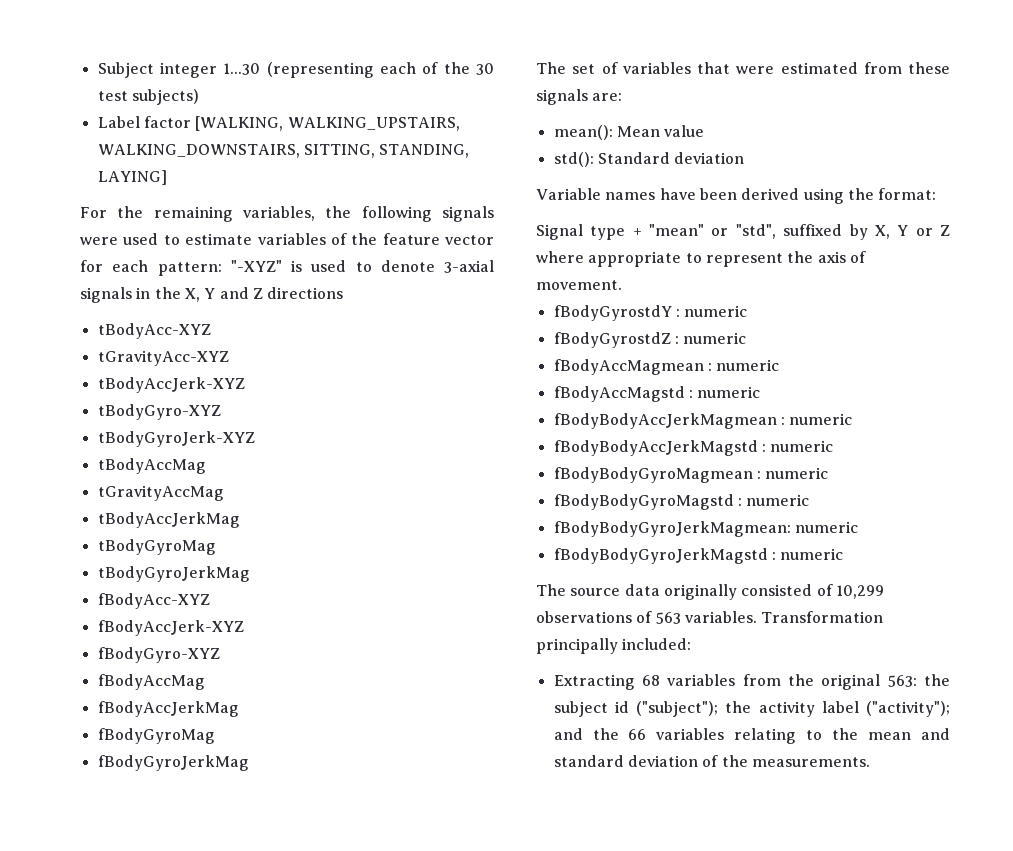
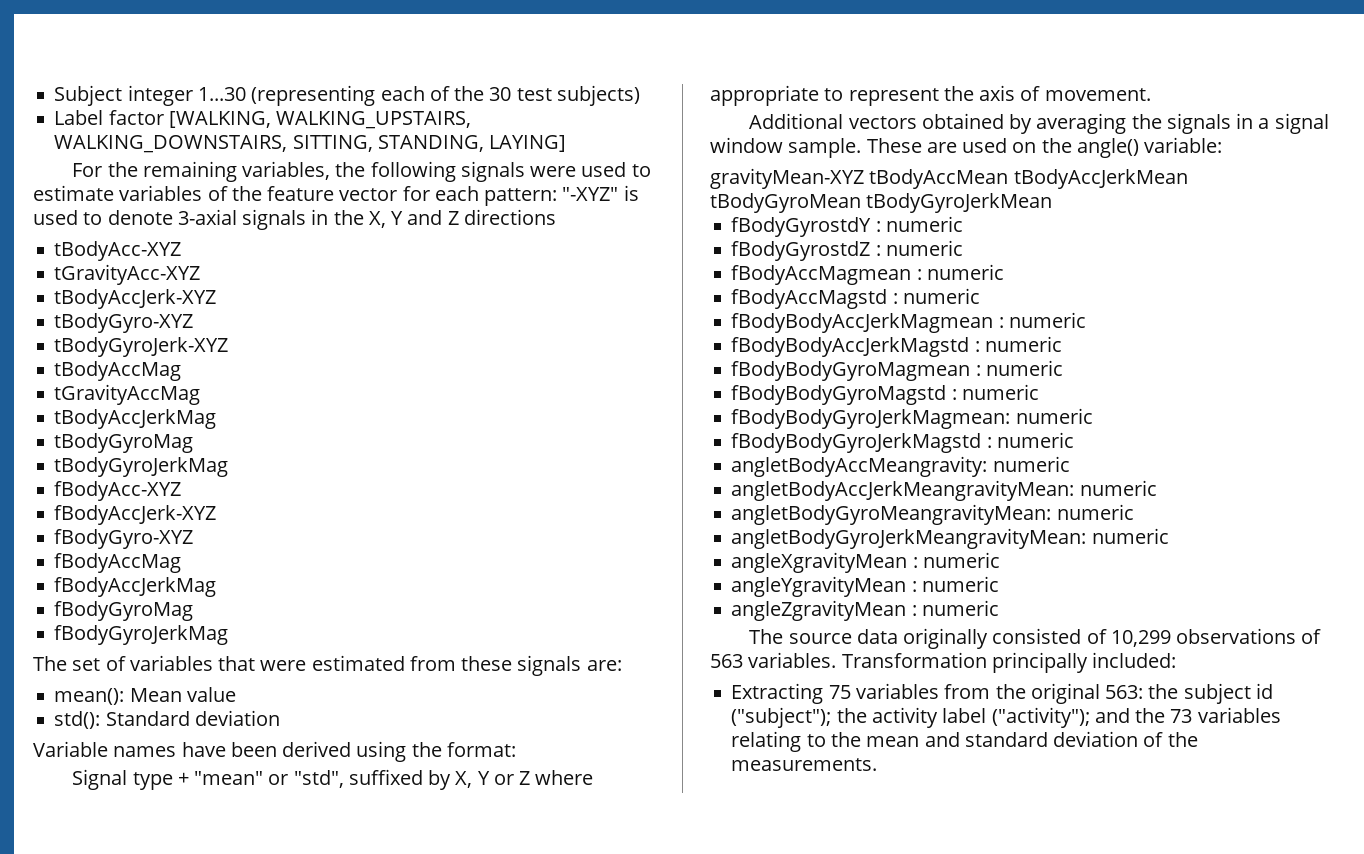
(622, 285) none -> [749,113,1329,134] [710,137,1223,158] [710,168,1188,189] [710,193,1053,213] // Additional vectors obtained by averaging the signals in a signal window sample. These are used on the angle() variable: // gravityMean-XYZ tBodyAccMean tBodyAccJerkMean tBodyGyroMean tBodyGyroJerkMean
(844, 554) none -> [731,456,1070,477] [731,480,1157,501] [731,504,1134,525] [731,528,1169,549] [731,552,1000,573] [731,576,999,597] [731,600,999,621] // angletBodyAccMeangravity: numeric // angletBodyAccJerkMeangravityMean: numeric // angletBodyGyroMeangravityMean: numeric // angletBodyGyroJerkMeangravityMean: numeric // angleXgravityMean : numeric // angleYgravityMean : numeric // angleZgravityMean : numeric
[641,675,660,686] 68 -> [828,685,851,699] 75
[628,729,647,740] 66 -> [1170,709,1193,723] 73

